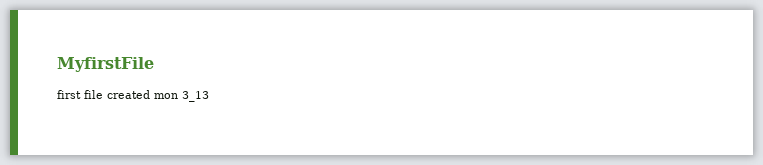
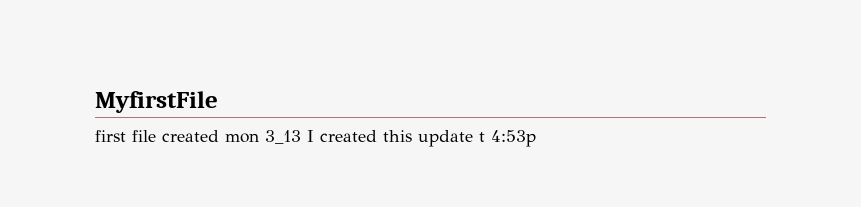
(209, 96) none -> [307,130,536,147] I created this update t 4:53p

